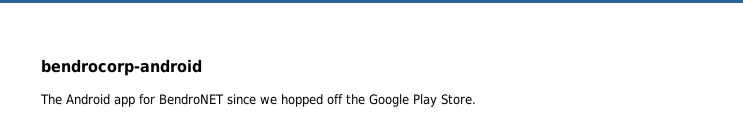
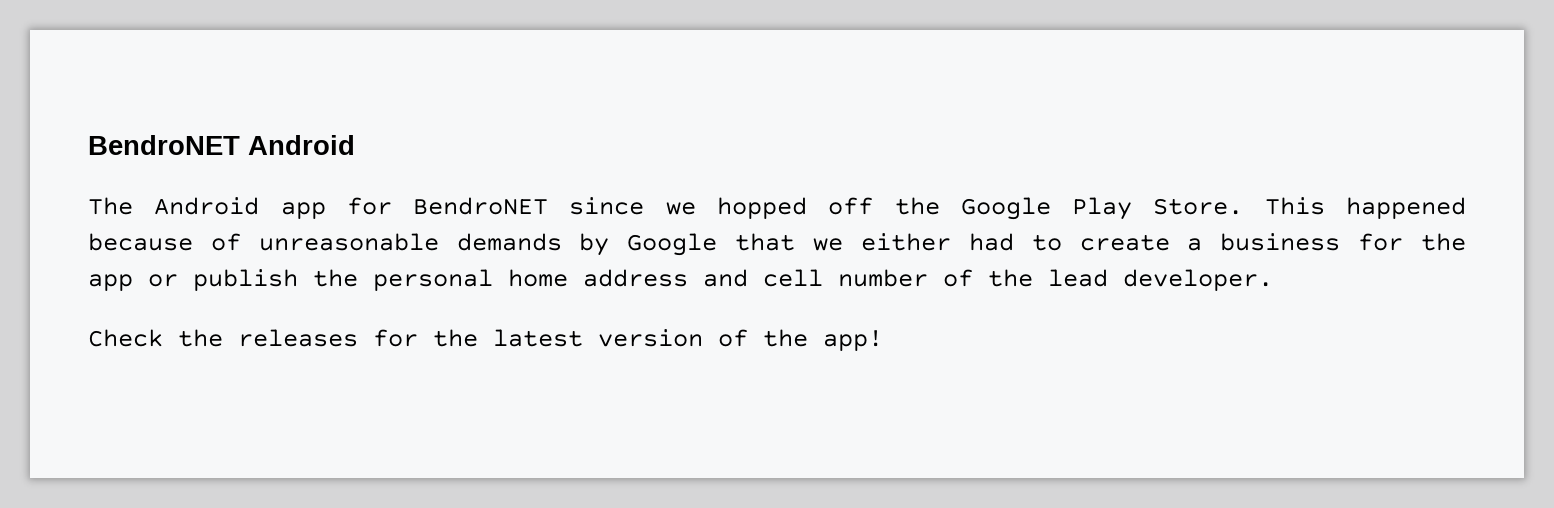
[41,59,202,76] bendrocorp-android -> [88,135,355,155] BendroNET Android
(476, 99) none -> [1264,197,1466,219] [88,233,1466,256] [88,269,1273,291] [88,329,883,351] This happened because of unreasonable demands by Google that we either had to create a business for the app or publish the personal home address and cell number of the lead developer. // Check the releases for the latest version of the app!

